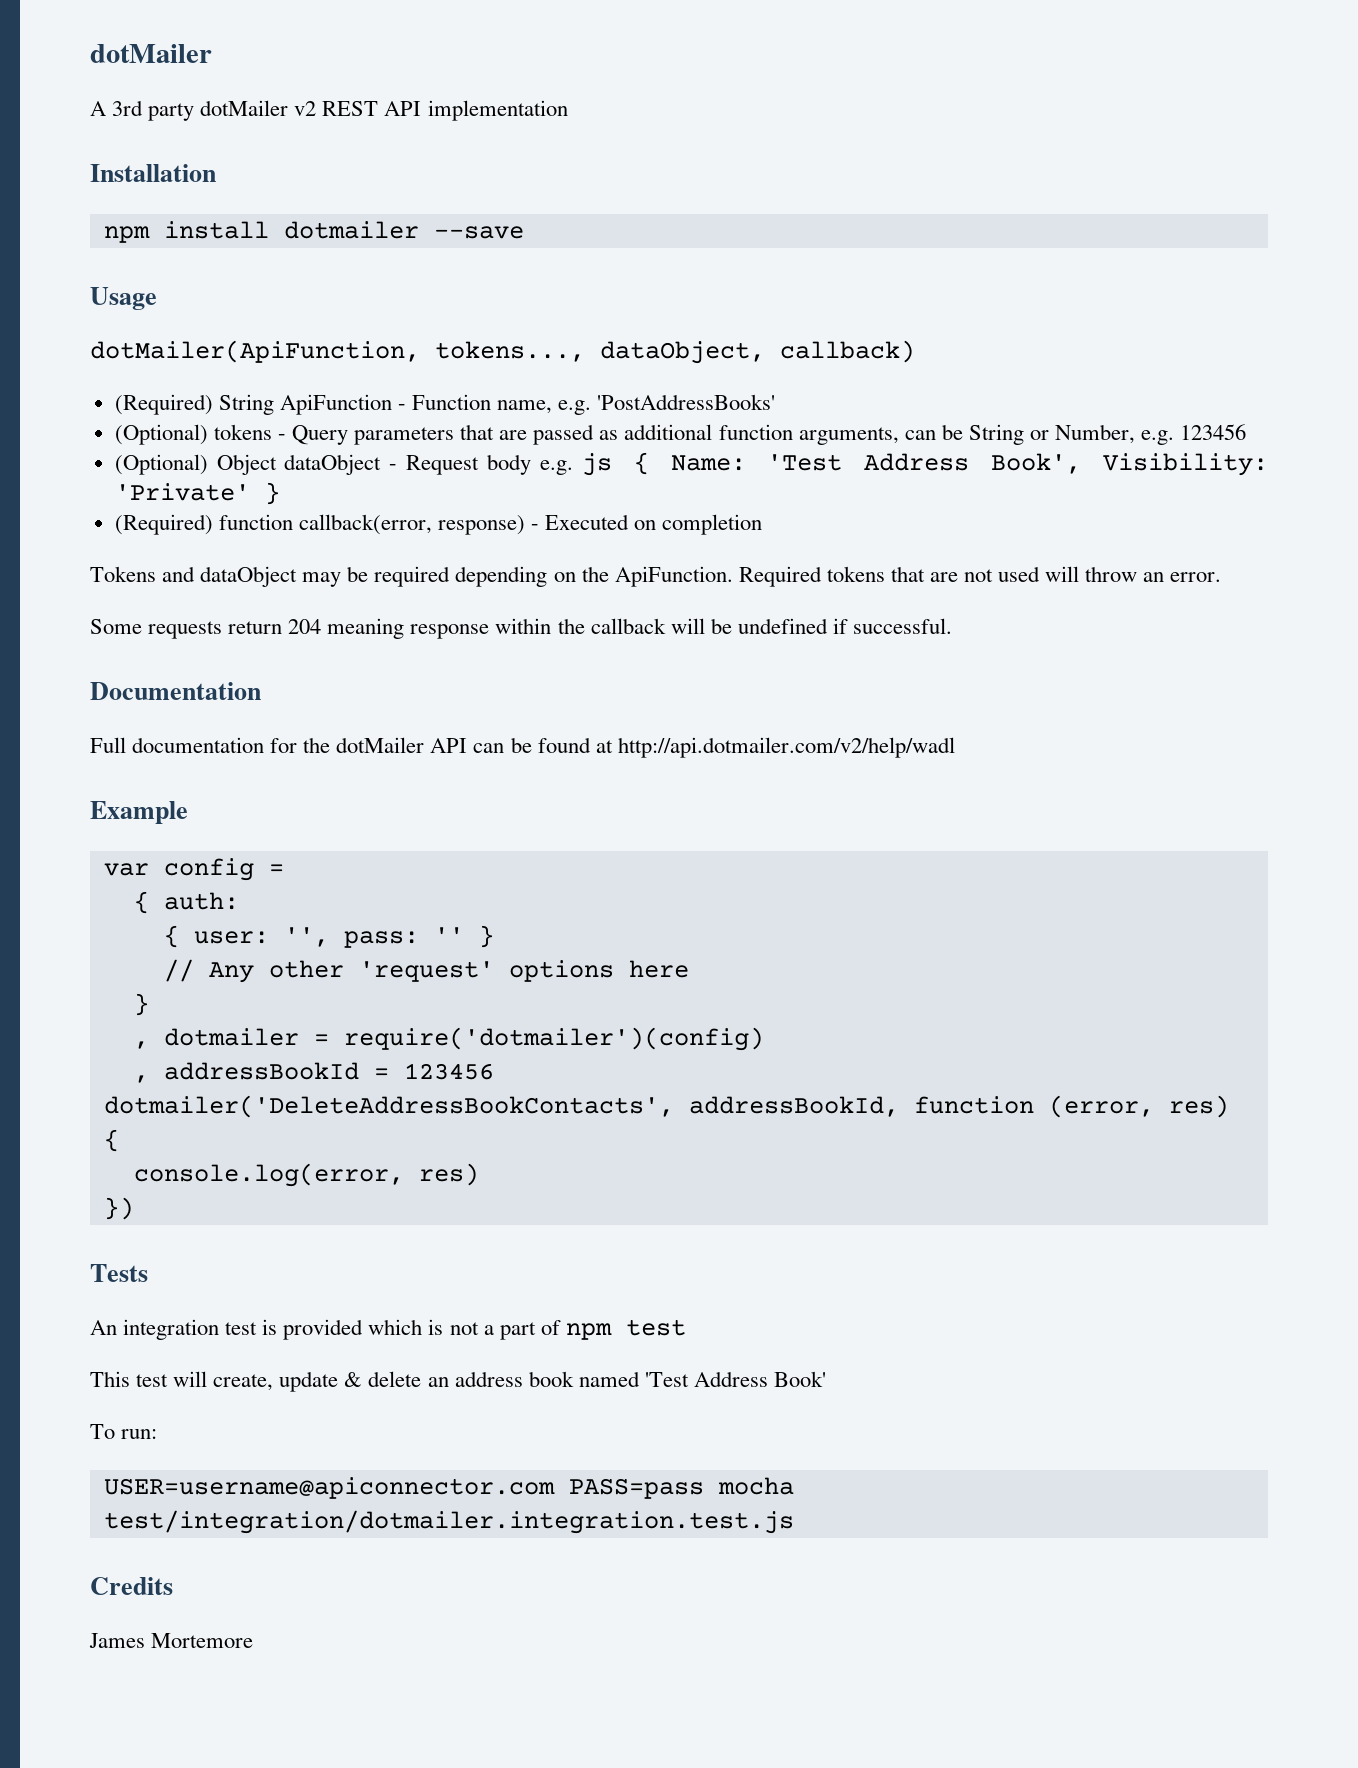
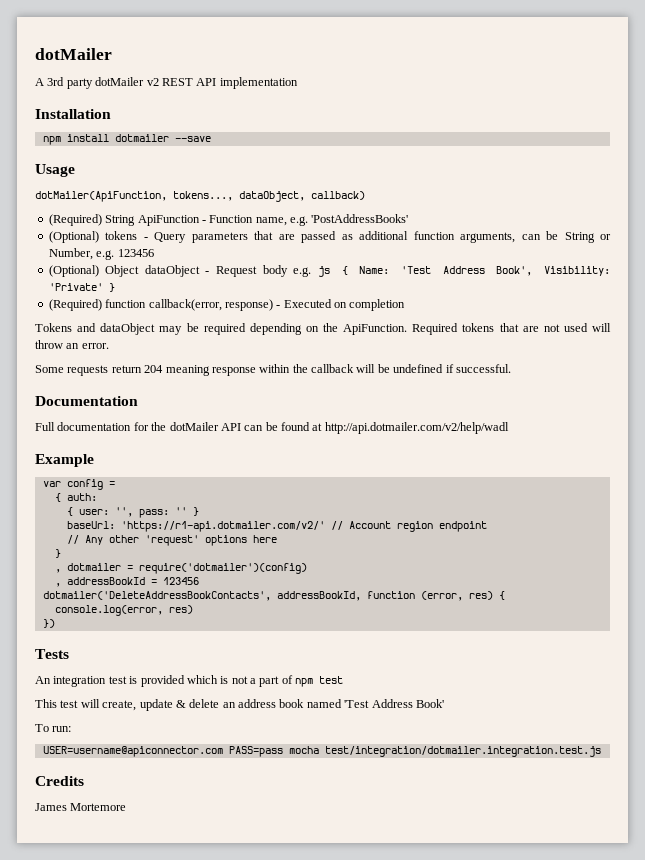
(494, 936) none -> [66,521,487,532] // baseUrl: 'https://r1-api.dotmailer.com/v2/' // Account region endpoint

